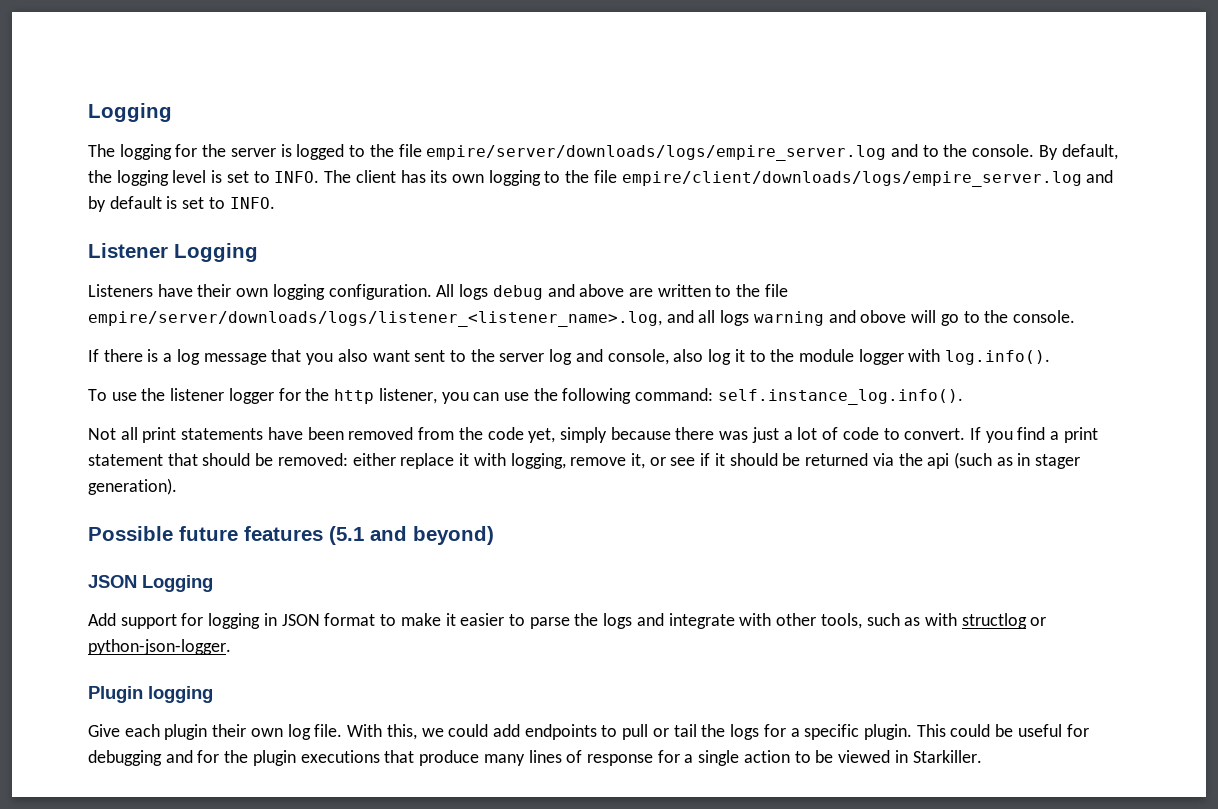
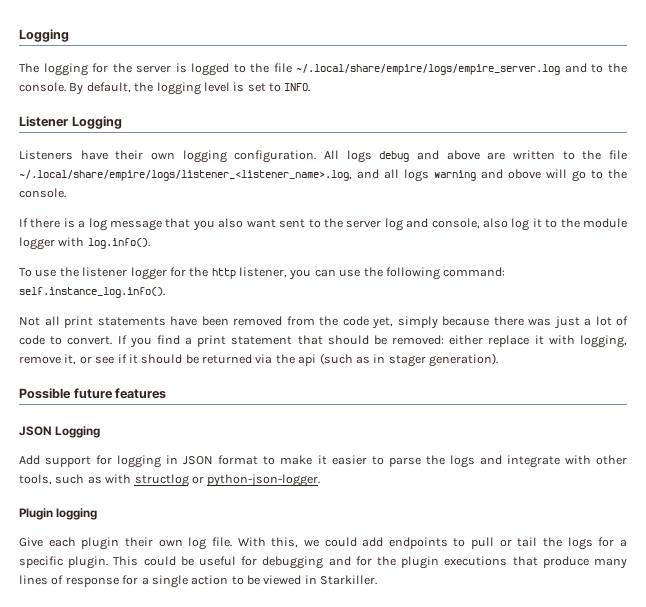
[426,145,887,161] empire/server/downloads/logs/empire_server.log -> [296,64,561,75] ~/.local/share/empire/logs/empire_server.log
[324,170,1114,187] [88,196,275,212] The client has its own logging to the file empire/client/downloads/logs/empire_server.log and by default is set to INFO. -> (311, 87) none
[88,311,662,327] empire/server/downloads/logs/listener_<listener_name>.log, -> [19,170,352,181] ~/.local/share/empire/logs/listener_<listener_name>.log,
[329,526,494,545] (5.1 and beyond) -> (167, 393) none

